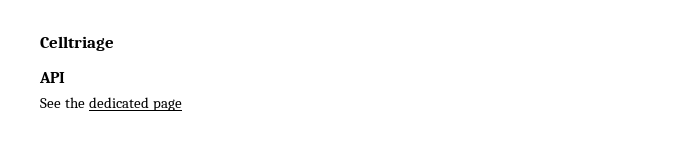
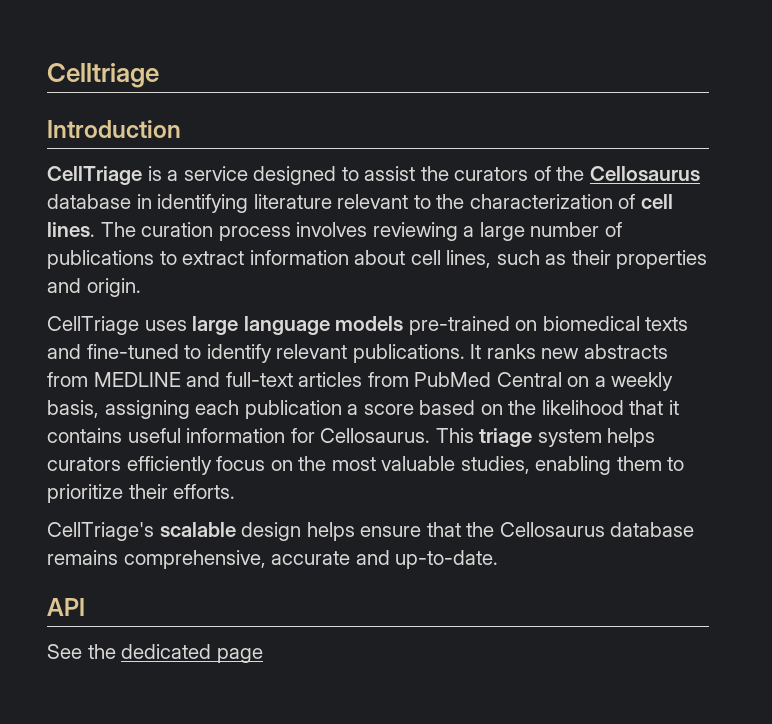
(114, 43) none -> [47,120,181,138] [47,166,700,185] [47,194,673,213] [47,222,622,241] [47,250,708,269] [47,278,141,297] [47,316,689,335] [47,344,668,363] [47,372,674,391] [47,400,679,419] [47,428,656,447] [47,456,685,475] [47,484,236,503] [47,522,695,541] [47,550,499,569] // Introduction // CellTriage is a service designed to assist the curators of the Cellosaurus database in identifying literature relevant to the characterization of cell lines. The curation process involves reviewing a large number of publications to extract information about cell lines, such as their properties and origin. // CellTriage uses large language models pre-trained on biomedical texts and fine-tuned to identify relevant publications. It ranks new abstracts from MEDLINE and full-text articles from PubMed Central on a weekly basis, assigning each publication a score based on the likelihood that it contains useful information for Cellosaurus. This triage system helps curators efficiently focus on the most valuable studies, enabling them to prioritize their efforts. // CellTriage's scalable design helps ensure that the Cellosaurus database remains comprehensive, accurate and up-to-date.

